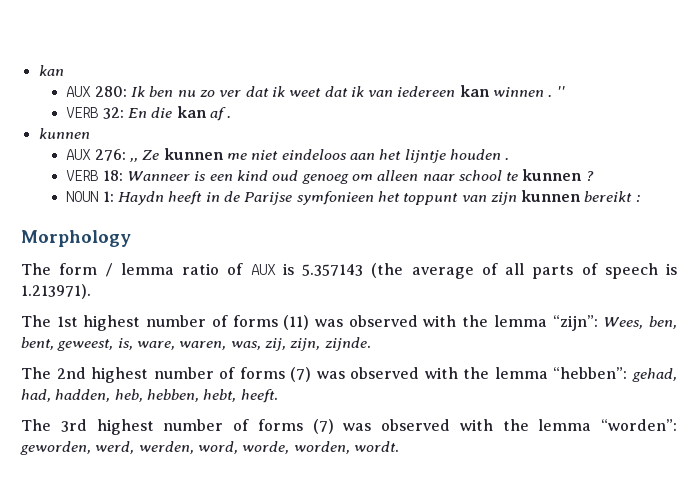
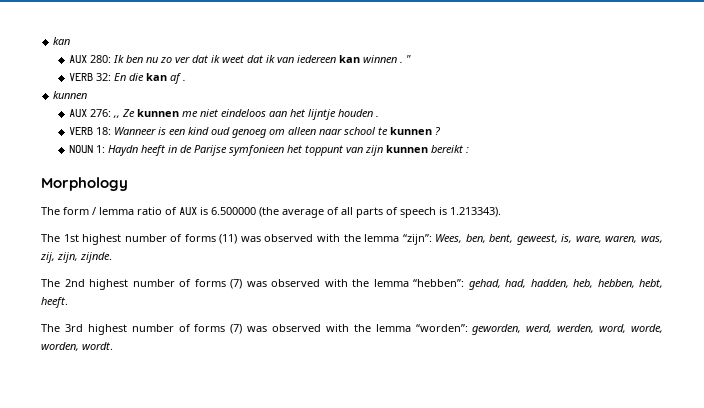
[302,264,363,276] 5.357143 -> [211,207,256,215] 6.500000
[21,284,91,299] 1.213971). -> [450,207,501,217] 1.213343).

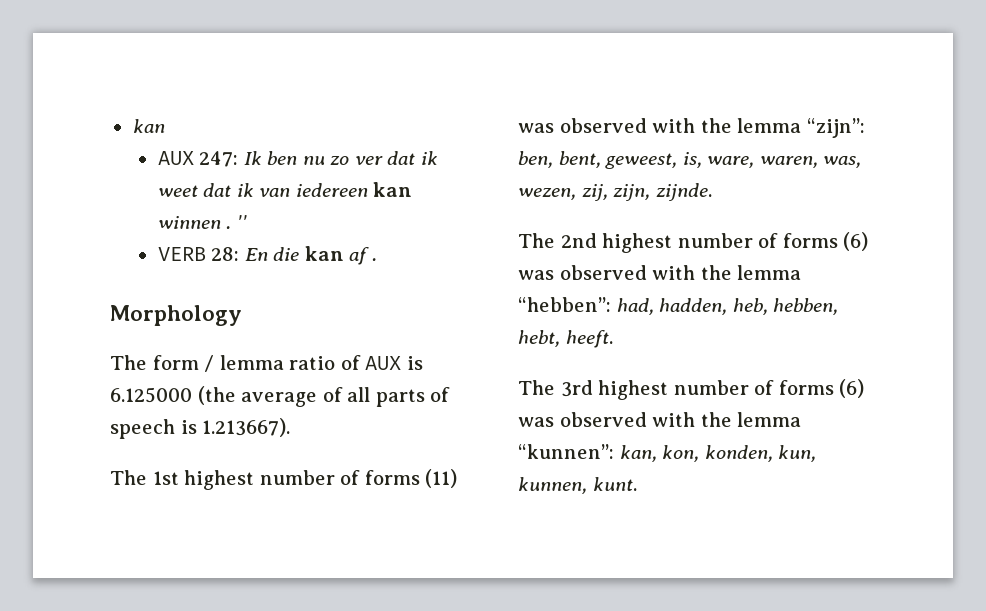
[90,55,112,63] 280: -> [199,151,239,167] 247:
[96,73,112,81] 32: -> [211,247,240,261] 28:
[53,91,88,99] [69,109,380,120] [69,127,441,138] [69,145,470,156] // kunnen // AUX 276: ,, Ze kunnen me niet eindeloos aan het lijntje houden . // VERB 18: Wanneer is een kind oud genoeg om alleen naar school te kunnen ? // NOUN 1: Haydn heeft in de Parijse symfonieen het toppunt van zijn kunnen bereikt : -> (377, 259) none
[211,207,256,215] 6.500000 -> [110,387,192,403] 6.125000
[450,207,501,217] 1.213343). -> [202,418,291,437] 1.213667).
[435,234,463,243] Wees, -> (865, 128) none
(663, 239) none -> [518,188,576,200] wezen,
[230,279,242,289] (7) -> [843,232,869,251] (6)
[468,279,501,290] gehad, -> (611, 304) none
[230,324,663,335] [41,342,113,351] (7) was observed with the lemma “worden”: geworden, werd, werden, word, worde, worden, wordt. -> [839,379,865,398] [518,412,802,427] [518,444,817,462] [518,477,637,494] (6) was observed with the lemma “kunnen”: kan, kon, konden, kun, kunnen, kunt.

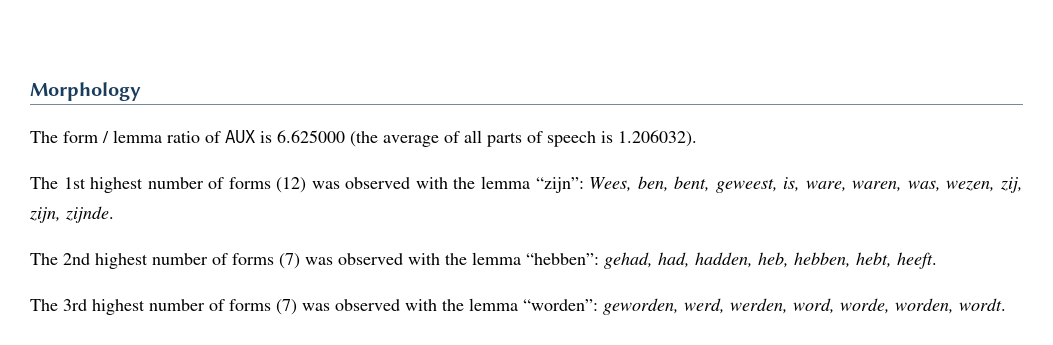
[132,119,165,133] [157,151,439,167] [157,182,413,197] [157,215,247,229] [157,246,377,265] kan // AUX 247: Ik ben nu zo ver dat ik weet dat ik van iedereen kan winnen . '' // VERB 28: En die kan af . // -> (30, 91) none
[110,387,192,403] 6.125000 -> [277,130,345,143] 6.625000
[202,418,291,437] 1.213667). -> [618,130,697,147] 1.206032).
[425,469,458,488] (11) -> [276,177,307,193] (12)
(865, 128) none -> [589,177,633,192] Wees,
[843,232,869,251] (6) -> [279,253,300,269] (7)
(611, 304) none -> [604,252,653,269] gehad,
[839,379,865,398] [518,412,802,427] [518,444,817,462] [518,477,637,494] (6) was observed with the lemma “kunnen”: kan, kon, konden, kun, kunnen, kunt. -> [276,298,1006,315] (7) was observed with the lemma “worden”: geworden, werd, werden, word, worde, worden, wordt.

